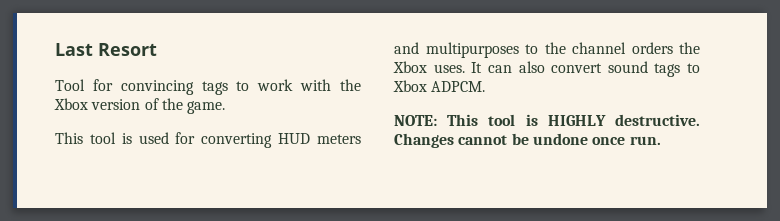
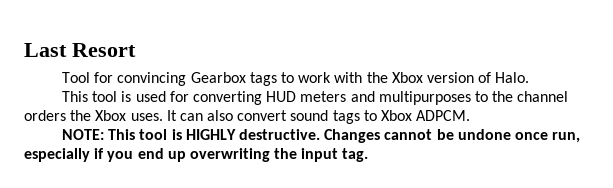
(194, 87) none -> [190,72,246,83] Gearbox
[161,98,226,114] the game. -> [495,72,530,83] Halo.
[629,136,661,145] run. -> [552,132,581,143] [24,148,369,162] run, especially if you end up overwriting the input tag.

